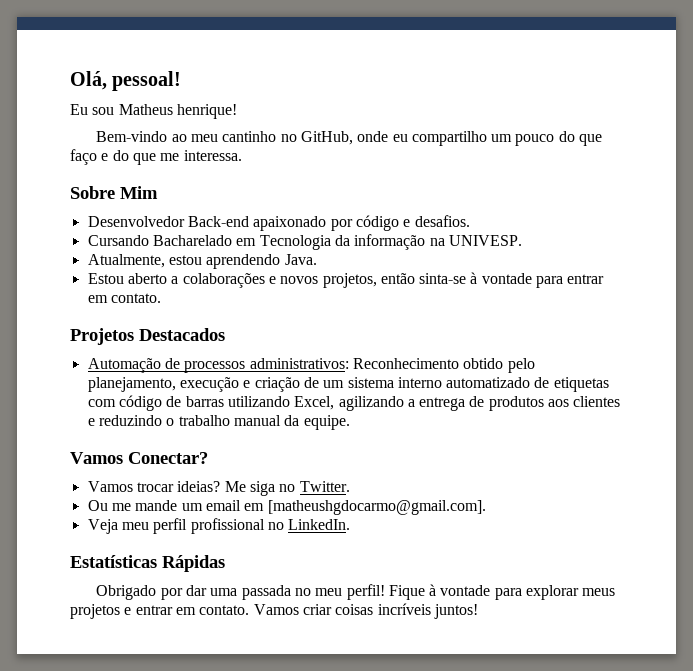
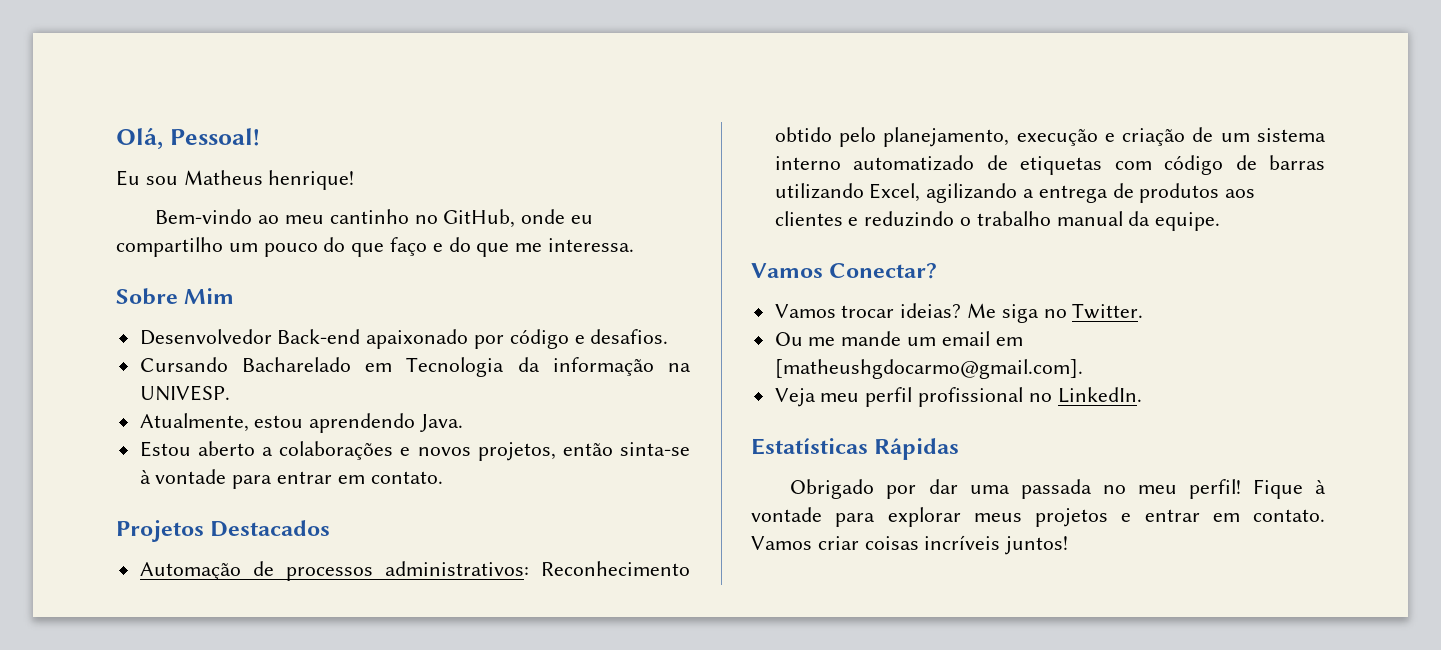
[112,71,182,91] pessoal! -> [169,128,260,146] Pessoal!

